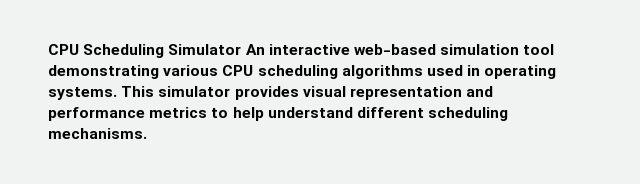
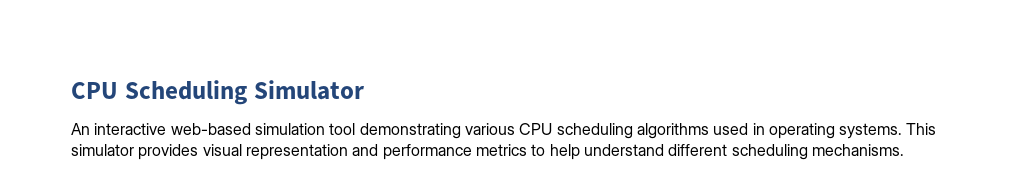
(242, 49) none -> (364, 90) //

